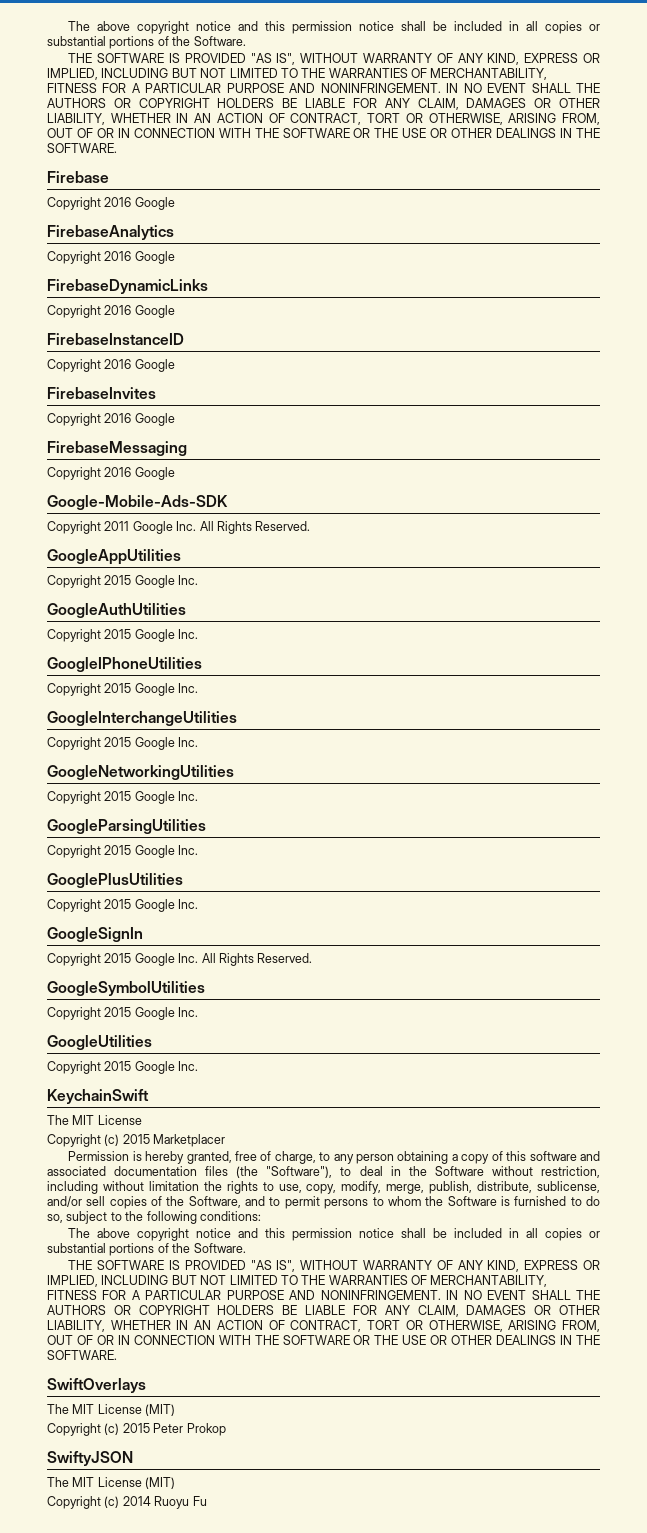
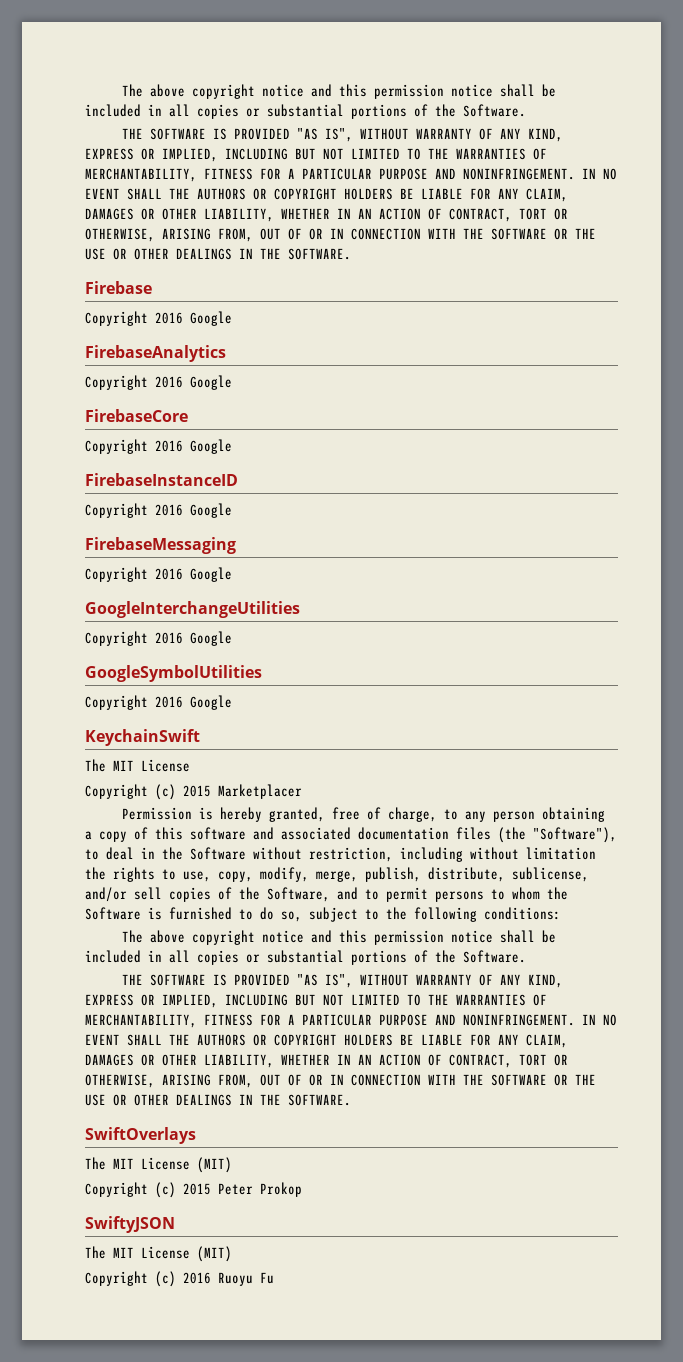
[47,279,208,294] FirebaseDynamicLinks -> [85,409,188,422] FirebaseCore
[47,387,156,399] [47,413,175,426] // FirebaseInvites // Copyright 2016 Google -> (232, 510) none
[47,495,228,510] [47,521,311,534] [47,549,181,565] [47,575,199,588] [47,603,186,618] [47,629,199,642] [47,657,202,672] [47,683,199,696] // Google-Mobile-Ads-SDK // Copyright 2011 Google Inc. All Rights Reserved. // GoogleAppUtilities // Copyright 2015 Google Inc. // GoogleAuthUtilities // Copyright 2015 Google Inc. // GoogleIPhoneUtilities // Copyright 2015 Google Inc. -> (232, 574) none
[104,737,199,750] [47,765,234,780] [47,791,199,804] [47,819,206,834] [47,845,199,858] [47,873,183,888] [47,899,199,912] [47,927,143,942] [47,953,313,966] 2015 Google Inc. // GoogleNetworkingUtilities // Copyright 2015 Google Inc. // GoogleParsingUtilities // Copyright 2015 Google Inc. // GooglePlusUtilities // Copyright 2015 Google Inc. // GoogleSignIn // Copyright 2015 Google Inc. All Rights Reserved. -> [155,631,232,646] 2016 Google
[104,1007,199,1020] [47,1035,152,1050] [47,1061,199,1074] 2015 Google Inc. // GoogleUtilities // Copyright 2015 Google Inc. -> [155,695,232,710] 2016 Google
[122,1496,151,1506] 2014 -> [183,1272,211,1284] 2016

